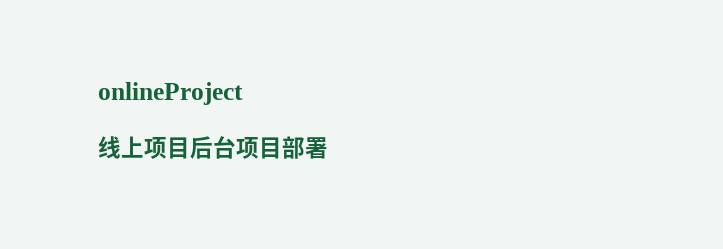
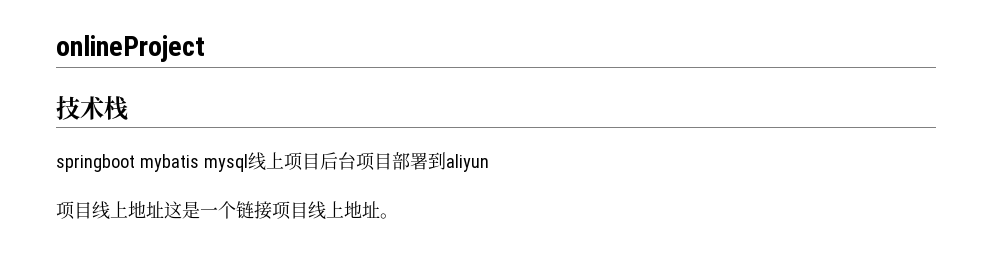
(243, 93) none -> [56,96,128,121] [56,154,248,172] 技术栈 // springboot mybatis mysql
(328, 148) none -> [427,152,489,172] [56,201,398,220] 到aliyun // 项目线上地址这是一个链接项目线上地址。

